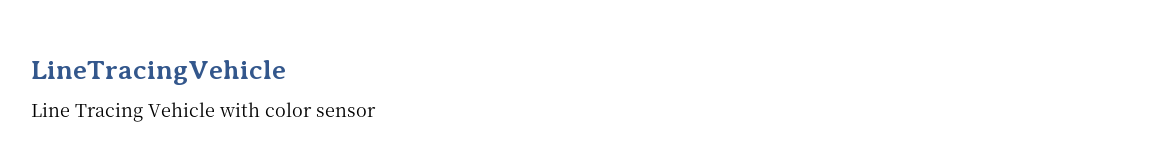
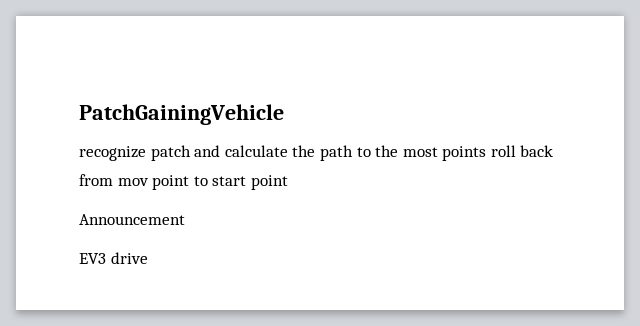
[31,60,286,85] [31,102,376,122] LineTracingVehicle // Line Tracing Vehicle with color sensor -> [79,104,284,125] [79,145,554,161] [79,174,288,190] [79,214,185,225] [79,252,148,264] PatchGainingVehicle // recognize patch and calculate the path to the most points roll back from mov point to start point // Announcement // EV3 drive

